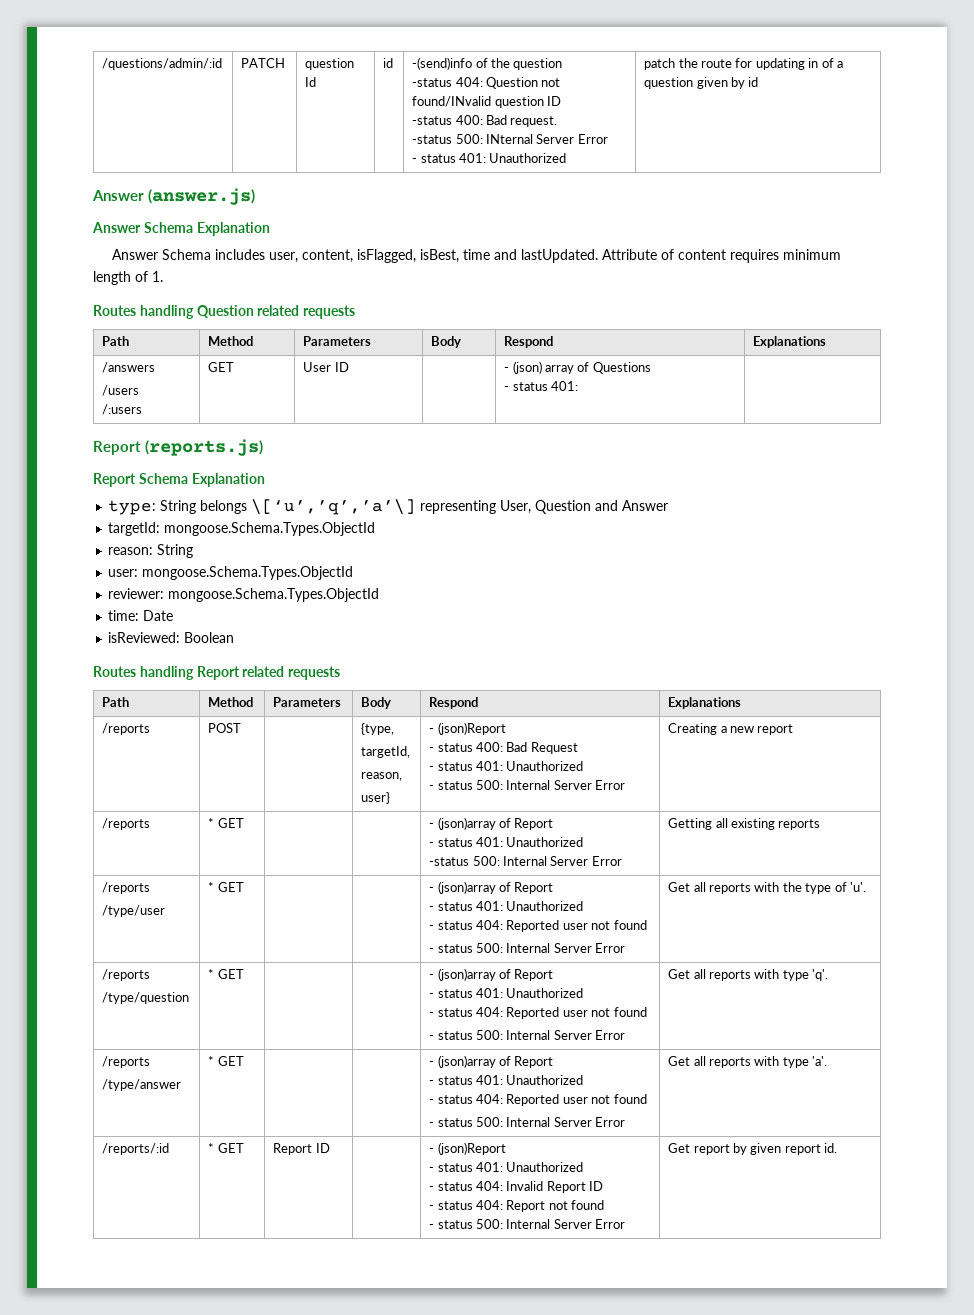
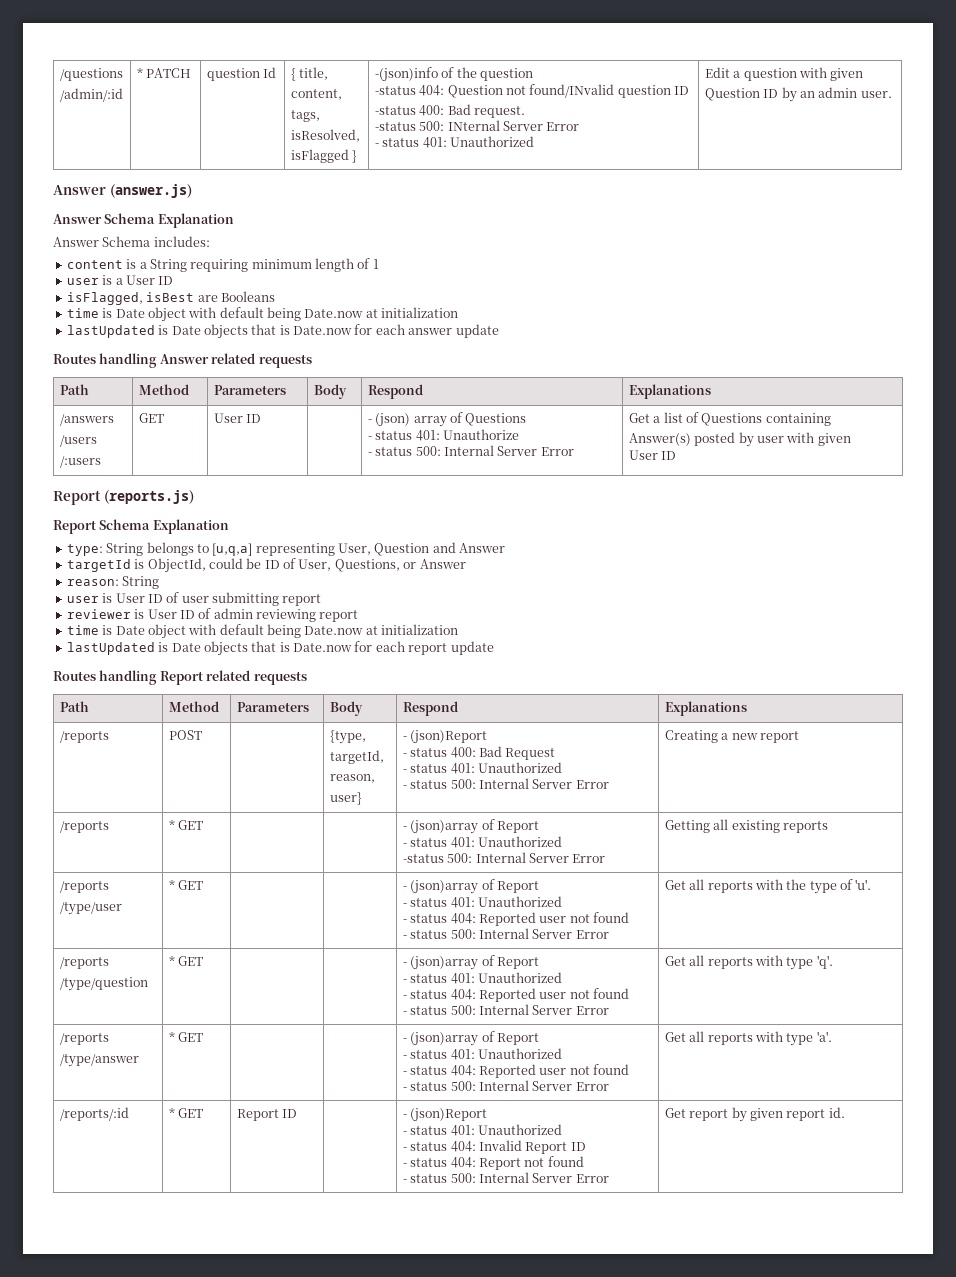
[102,58,223,70] /questions/admin/:id | -> [59,68,123,81] [59,88,123,102] [136,67,143,78] /questions // /admin/:id | *
[383,58,394,68] [412,57,473,70] id | -(send)info -> [290,67,329,81] [290,89,342,100] [290,110,320,122] [290,129,360,142] [290,149,358,163] [374,67,438,82] { title, // content, // tags, // isResolved, // isFlagged } | -(json)info
[644,58,834,70] patch the route for updating in of -> [704,67,730,78] Edit
[696,77,759,89] given by id -> [798,67,864,81] [704,87,892,102] with given // Question ID by an admin user.
[215,249,842,263] [93,271,163,285] [93,305,254,319] includes user, content, isFlagged, isBest, time and lastUpdated. Attribute of content requires minimum length of 1. // Routes handling Question -> [153,236,210,247] [66,258,379,272] [66,275,174,285] [66,291,275,305] [66,307,459,322] [66,324,499,339] [53,353,209,368] includes: // content is a String requiring minimum length of 1 // user is a User ID // isFlagged, isBest are Booleans // time is Date object with default being Date.now at initialization // lastUpdated is Date objects that is Date.now for each answer update // Routes handling Answer
(579, 386) | -> [442,429,519,440] [367,445,574,456] [628,412,831,426] [628,432,851,447] [628,450,677,460] Unauthorize // - status 500: Internal Server Error | Get a list of Questions containing // Answer(s) posted by user with given // User ID
[251,499,417,515] \[‘u’,’q’,’a’\] -> [196,543,253,556] to [u,q,a]
[108,522,376,536] [108,544,194,558] [108,566,354,580] [108,588,380,602] [108,610,174,621] [108,632,235,643] targetId: mongoose.Schema.Types.ObjectId // reason: String // user: mongoose.Schema.Types.ObjectId // reviewer: mongoose.Schema.Types.ObjectId // time: Date // isReviewed: Boolean -> [66,558,466,573] [66,576,160,589] [66,592,322,606] [66,608,359,622] [66,624,459,639] [66,641,494,656] targetId is ObjectId, could be ID of User, Questions, or Answer // reason: String // user is User ID of user submitting report // reviewer is User ID of admin reviewing report // time is Date object with default being Date.now at initialization // lastUpdated is Date objects that is Date.now for each report update

